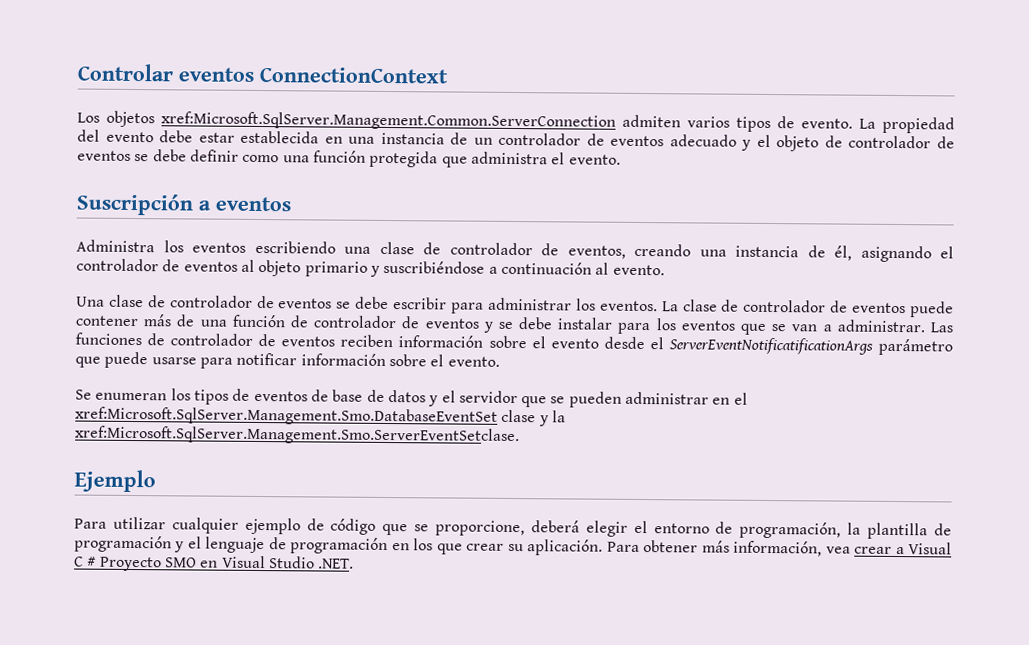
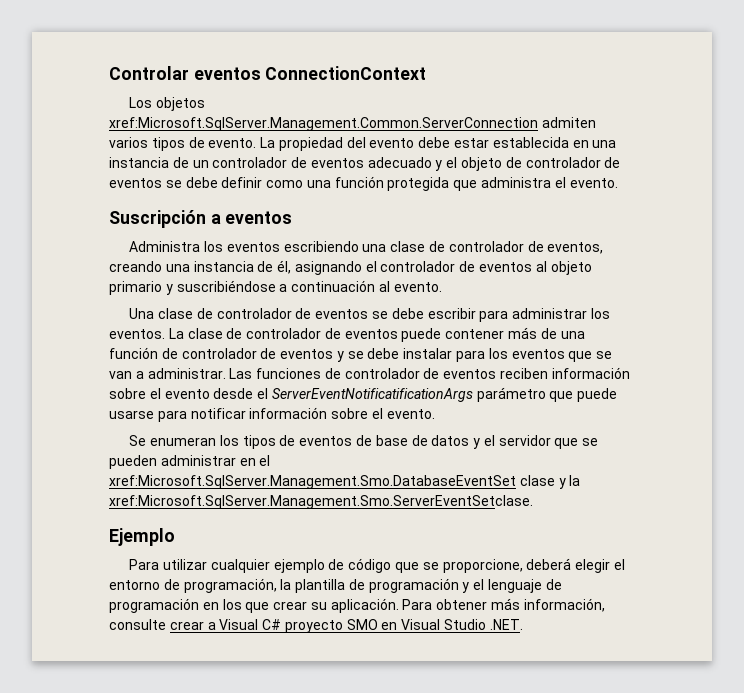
[825,546,851,554] vea -> [109,619,166,630] consulte
[74,556,162,572] C # Proyecto -> [262,619,343,633] C# proyecto

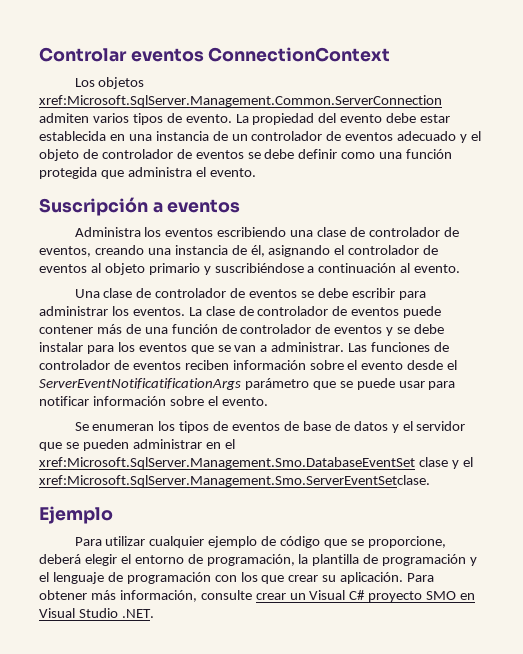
[577,388,618,402] [109,410,154,419] puede usarse -> [339,378,425,390] se puede usar
[569,475,581,486] la -> [462,457,473,467] el
[202,602,219,610] en -> [214,575,237,582] con
[207,622,216,630] a -> [289,593,306,600] un

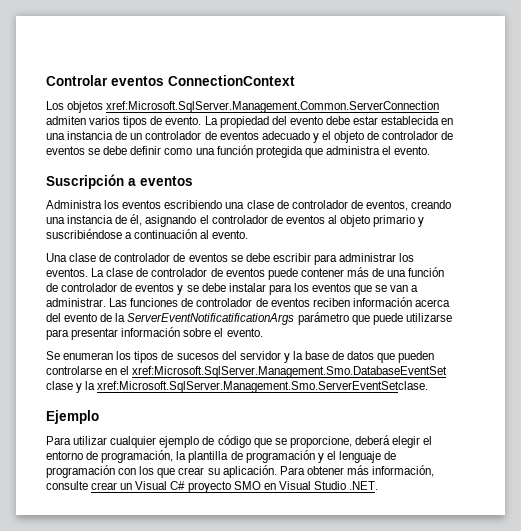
[309,360,458,370] [39,378,456,390] [39,396,89,406] sobre el evento desde el ServerEventNotificatificationArgs parámetro que se puede usar para notificar -> [414,299,450,307] [46,312,452,325] [46,328,119,340] acerca del evento de la ServerEventNotificatificationArgs parámetro que puede utilizarse para presentar
[232,421,466,433] [39,439,202,451] eventos de base de datos y el servidor que se pueden administrar -> [176,351,435,363] [46,366,102,375] sucesos del servidor y la base de datos que pueden controlarse
[462,457,473,467] el -> [85,381,96,390] la

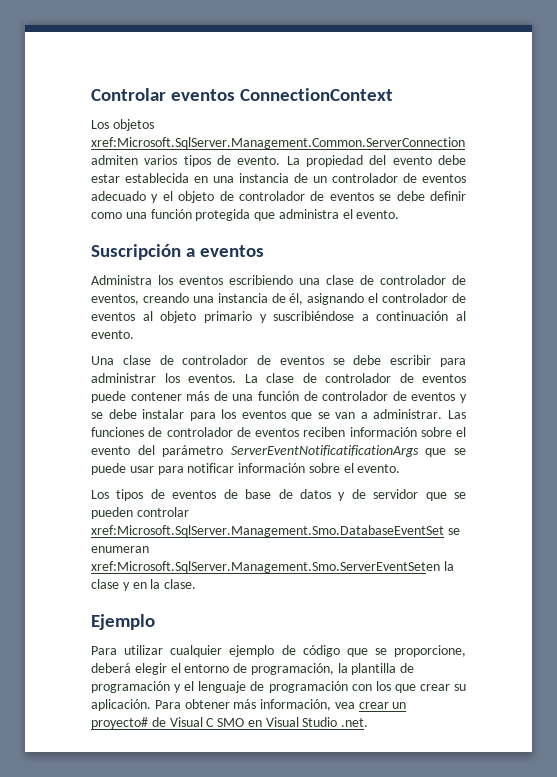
[414,299,450,307] [46,312,452,325] [46,327,263,340] [46,351,435,363] [46,366,448,378] [46,381,429,393] acerca del evento de la ServerEventNotificatificationArgs parámetro que puede utilizarse para presentar información sobre el evento. // Se enumeran los tipos de sucesos del servidor y la base de datos que pueden controlarse en el xref:Microsoft.SqlServer.Management.Smo.DatabaseEventSet clase y la xref:Microsoft.SqlServer.Management.Smo.ServerEventSetclase. -> [420,427,466,437] [91,445,467,457] [91,463,401,475] [91,489,466,501] [91,507,189,519] [91,525,460,537] [91,546,149,553] [91,561,454,573] [91,579,197,591] sobre el evento del parámetro ServerEventNotificatificationArgs que se puede usar para notificar información sobre el evento. // Los tipos de eventos de base de datos y de servidor que se pueden controlar xref:Microsoft.SqlServer.Management.Smo.DatabaseEventSet se enumeran xref:Microsoft.SqlServer.Management.Smo.ServerEventSeten la clase y en la clase.
[46,481,88,490] consulte -> [334,702,355,709] vea
[135,481,231,493] Visual C# proyecto -> [91,717,215,729] proyecto# de Visual C
[349,481,379,490] .NET. -> [341,718,369,727] .net.

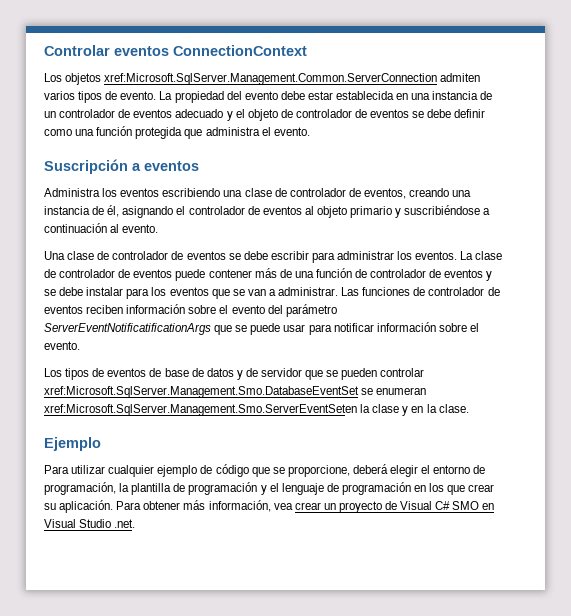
[351,684,372,691] con -> [414,485,427,492] en
[91,717,148,729] proyecto# -> [338,501,382,513] proyecto
[206,718,215,727] C -> [435,501,451,510] C#

